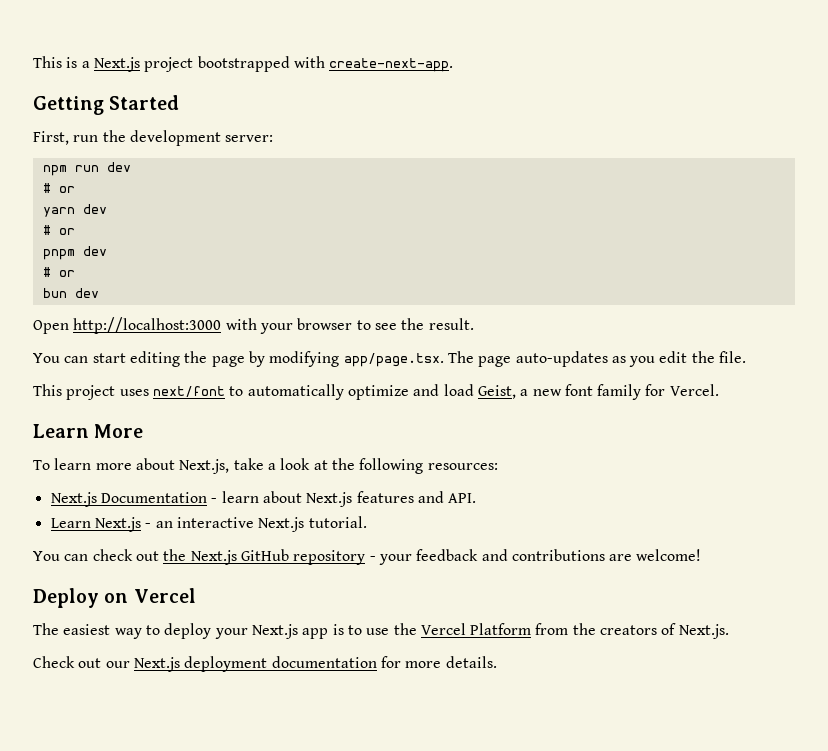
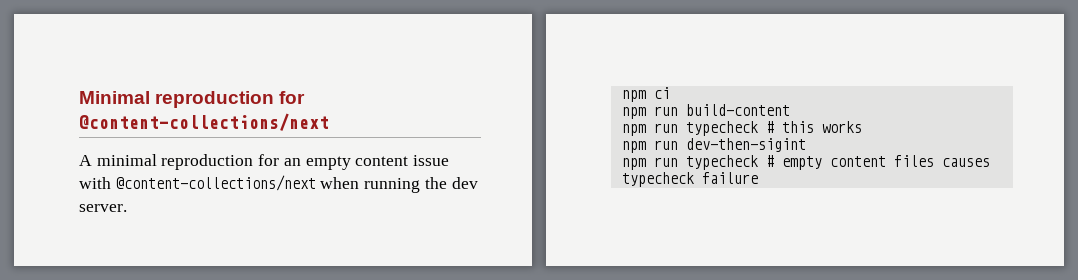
[33,56,454,72] [33,95,180,115] [33,130,274,146] [42,162,131,176] [42,183,75,193] [42,204,107,217] [42,225,75,235] [42,246,107,260] [42,267,75,277] [42,288,99,298] [33,317,474,334] [33,351,747,367] [33,384,719,400] [33,424,144,438] [33,458,498,474] [50,491,477,507] [50,516,367,532] [33,549,702,565] [33,588,196,608] [33,623,729,639] [33,656,497,672] This is a Next.js project bootstrapped with create-next-app. // Getting Started // First, run the development server: // npm run dev // # or // yarn dev // # or // pnpm dev // # or // bun dev // Open http://localhost:3000 with your browser to see the result. // You can start editing the page by modifying app/page.tsx. The page auto-updates as you edit the file. // This project uses next/font to automatically optimize and load Geist, a new font family for Vercel. // Learn More // To learn more about Next.js, take a look at the following resources: // Next.js Documentation - learn about Next.js features and API. // Learn Next.js - an interactive Next.js tutorial. // You can check out the Next.js GitHub repository - your feedback and contributions are welcome! // Deploy on Vercel // The easiest way to deploy your Next.js app is to use the Vercel Platform from the creators of Next.js. // Check out our Next.js deployment documentation for more details. -> [79,91,306,108] [79,113,329,131] [79,154,450,170] [79,175,478,193] [79,204,127,212] [621,87,670,102] [621,104,790,119] [621,121,862,136] [621,138,806,153] [621,155,990,170] [621,172,758,187] Minimal reproduction for @content-collections/next // A minimal reproduction for an empty content issue with @content-collections/next when running the dev server. // npm ci // npm run build-content // npm run typecheck # this works // npm run dev-then-sigint // npm run typecheck # empty content files causes typecheck failure

